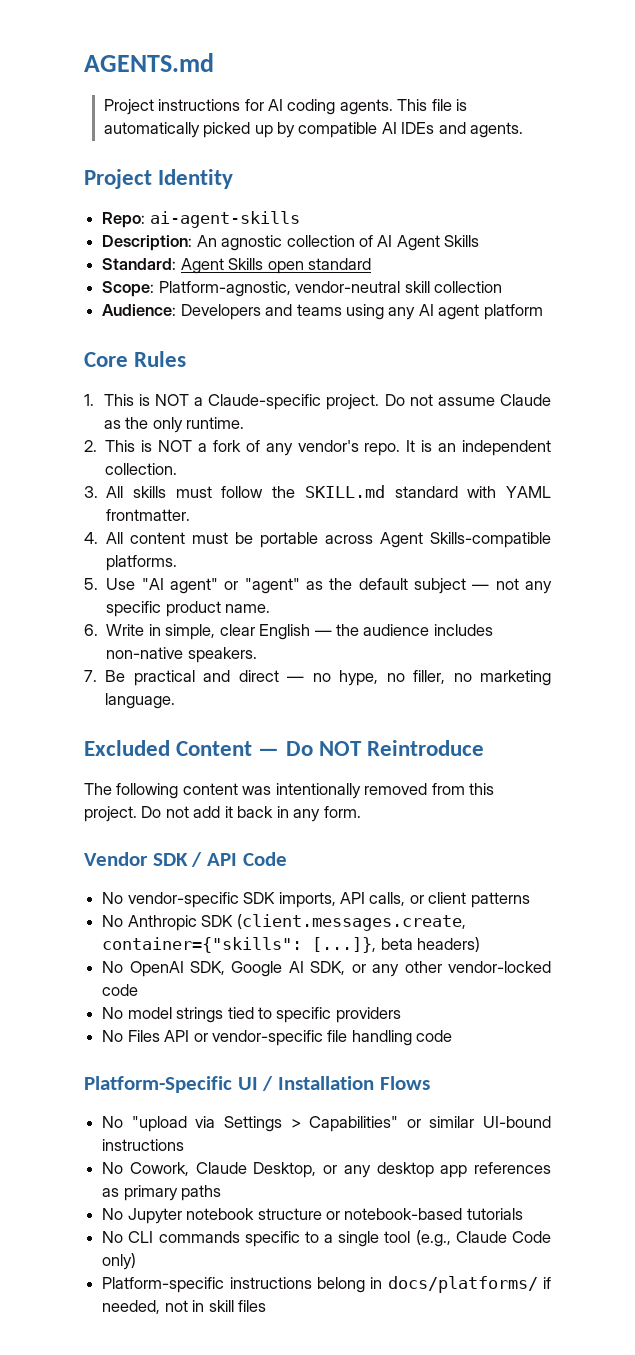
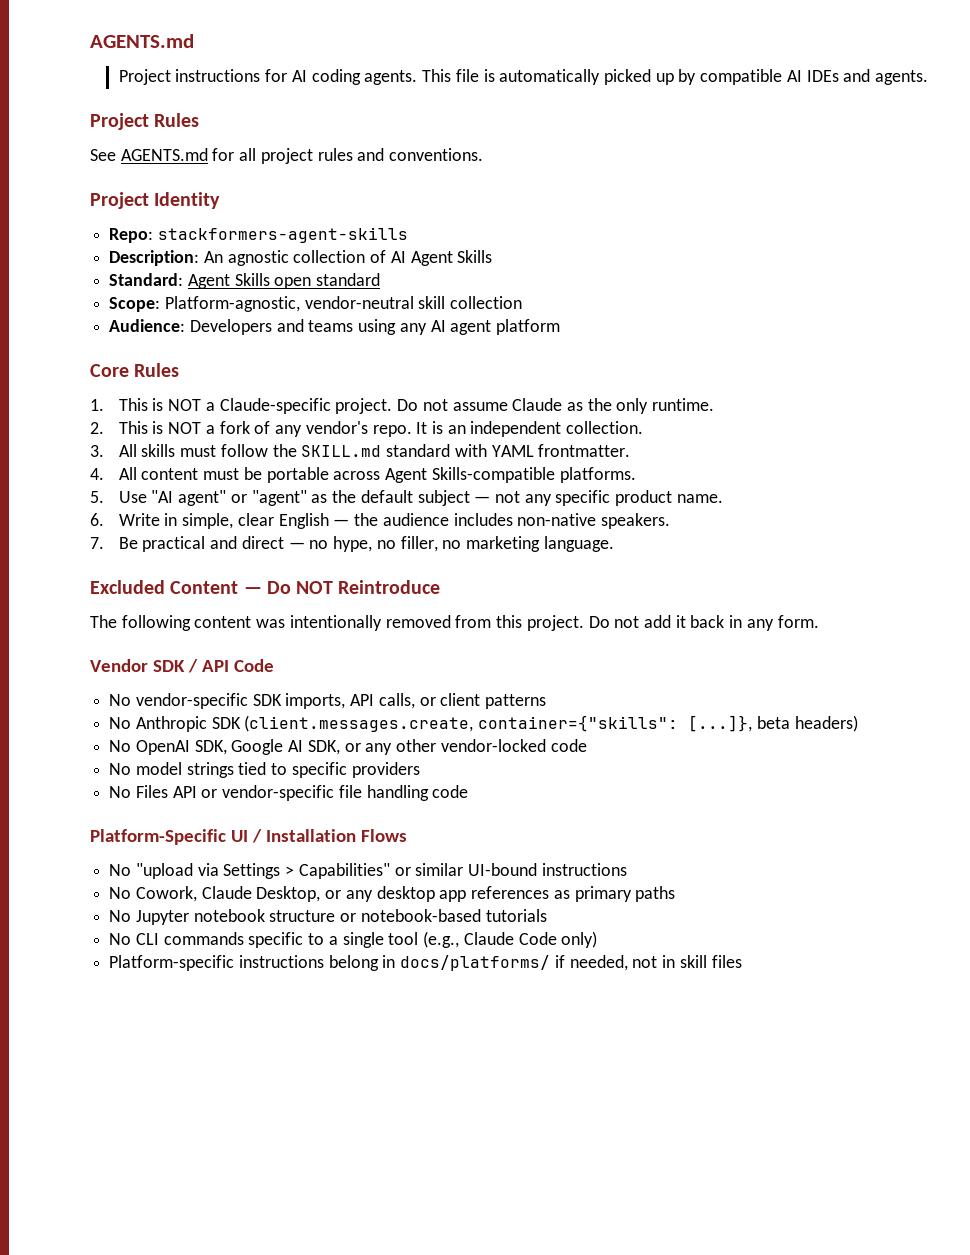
(524, 130) none -> [90,113,200,130] [90,148,484,164] // Project Rules // See AGENTS.md for all project rules and conventions.
[149,211,300,228] ai-agent-skills -> [157,227,408,243] stackformers-agent-skills

